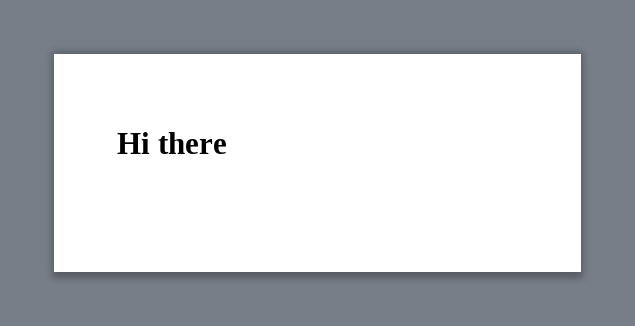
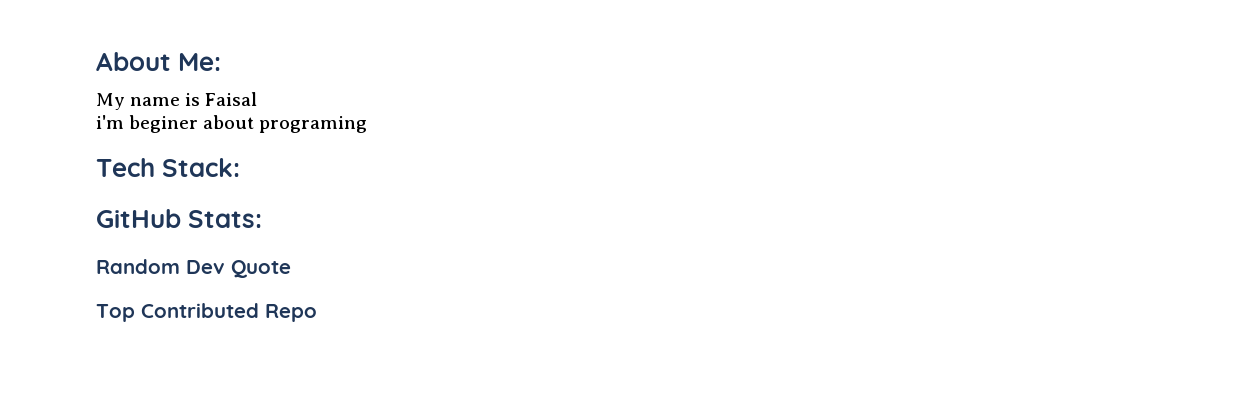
[117,132,228,154] Hi there -> [96,52,222,71] [96,92,258,110] [96,115,368,133] [96,158,241,177] [96,209,263,228] [96,259,291,278] [96,303,317,322] About Me: // My name is Faisal // i'm beginer about programing // Tech Stack: // GitHub Stats: // Random Dev Quote // Top Contributed Repo

